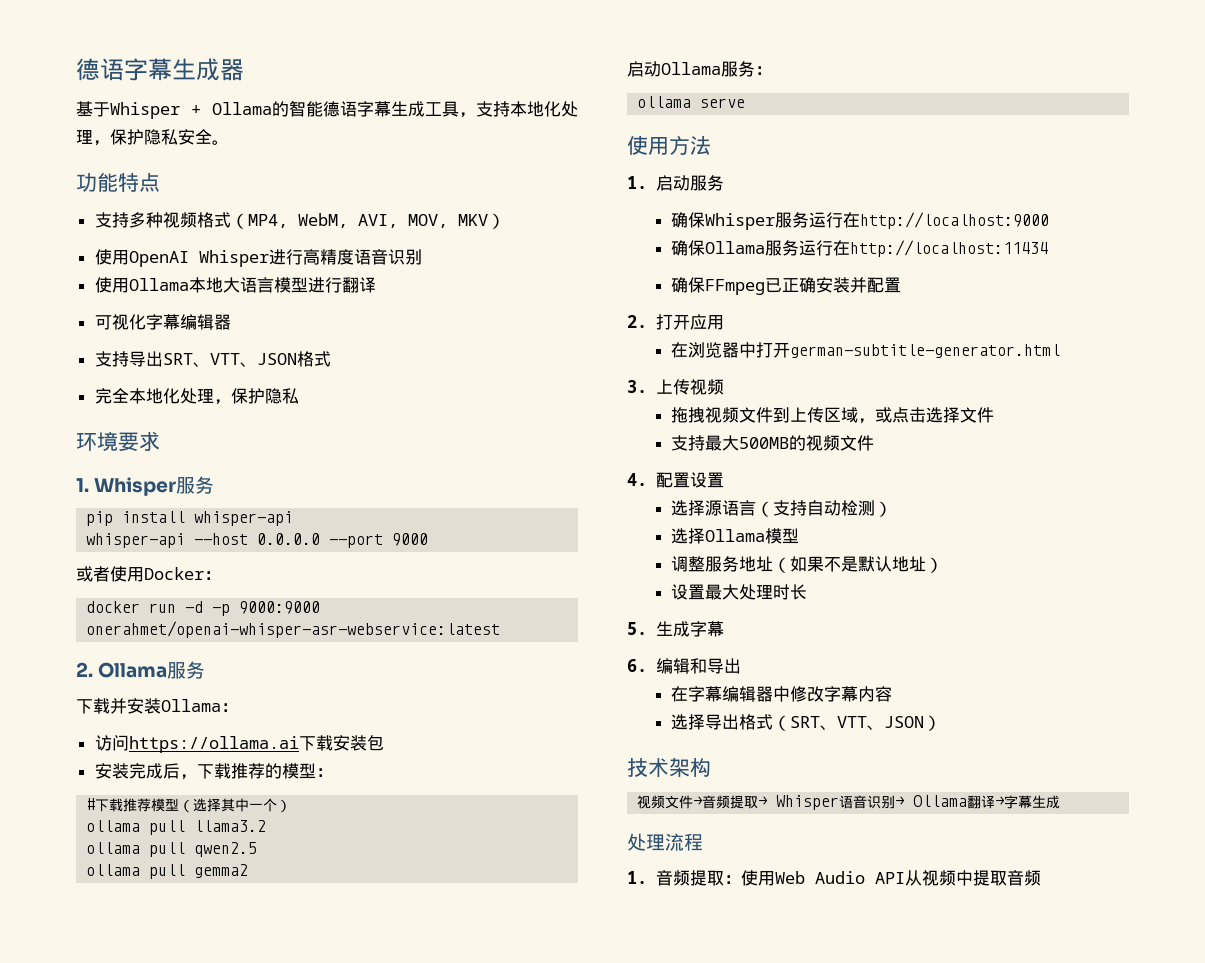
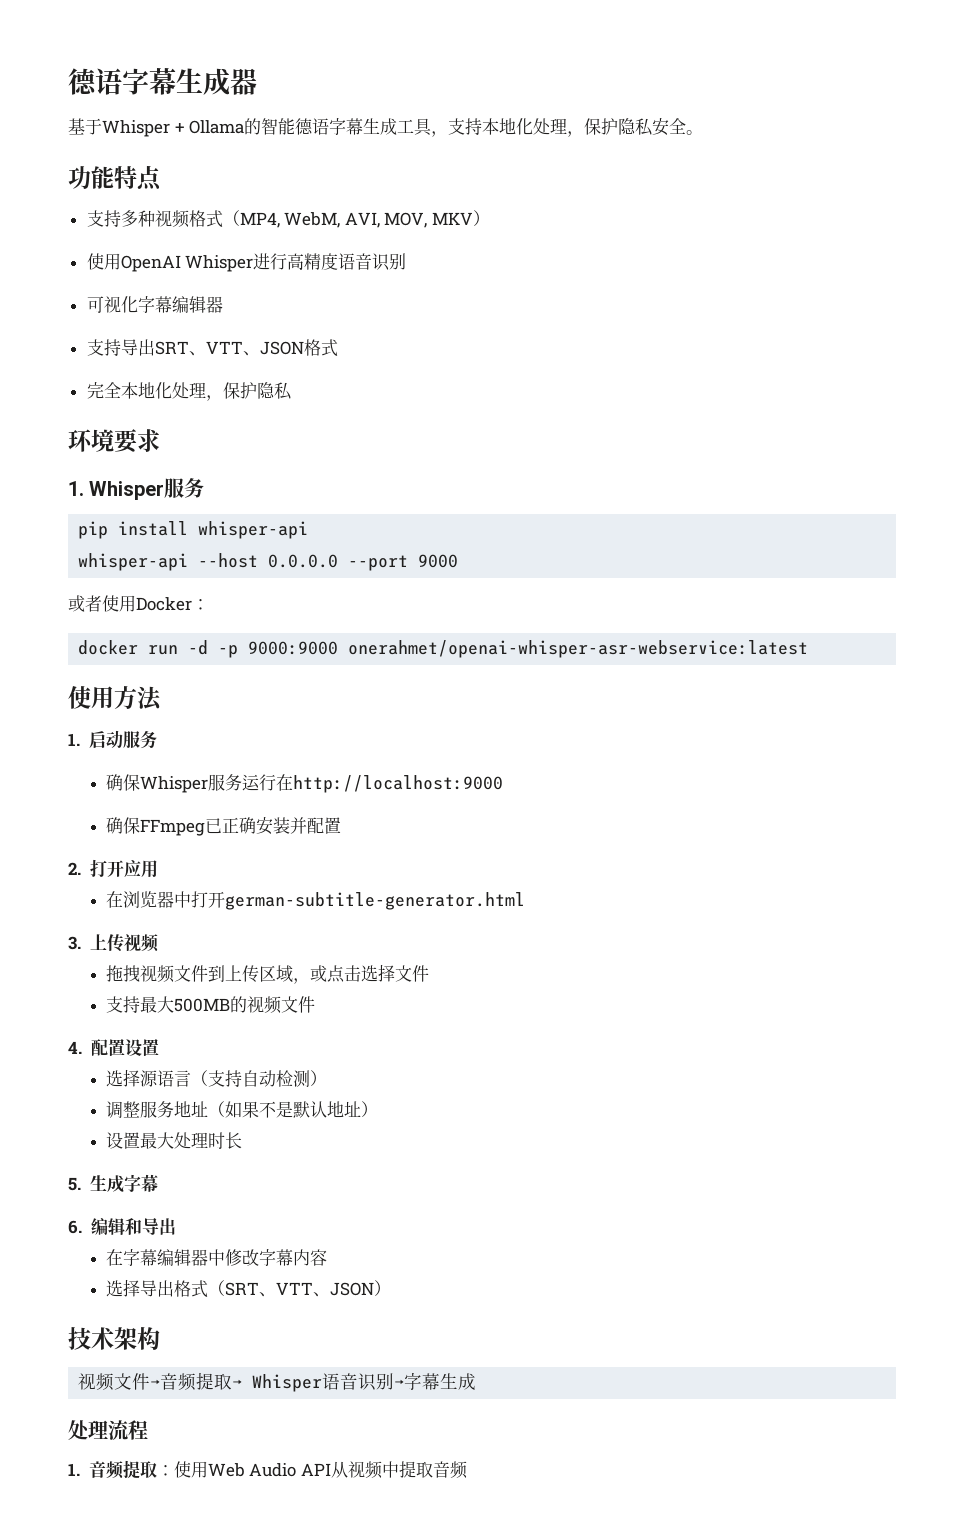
[94,277,376,293] // 使用Ollama本地大语言模型进行翻译 -> (407, 261) none
[76,661,206,679] [76,698,238,714] [94,735,384,753] [94,763,333,780] [86,798,292,813] [86,820,267,835] [86,842,258,857] [86,864,249,879] [627,61,772,77] [637,96,746,108] // 2. Ollama服务 // 下载并安装Ollama： // 访问https://ollama.ai下载安装包 // 安装完成后，下载推荐的模型： // #下载推荐模型（选择其中一个） // ollama pull llama3.2 // ollama pull qwen2.5 // ollama pull gemma2 // 启动Ollama服务： // ollama serve -> (809, 649) none
[671,240,1049,257] // 确保Ollama服务运行在http://localhost:11434 -> (504, 784) none
[671,528,800,544] // 选择Ollama模型 -> (328, 1078) none
[913,795,1005,809] Ollama翻译→ -> (405, 1383) none

